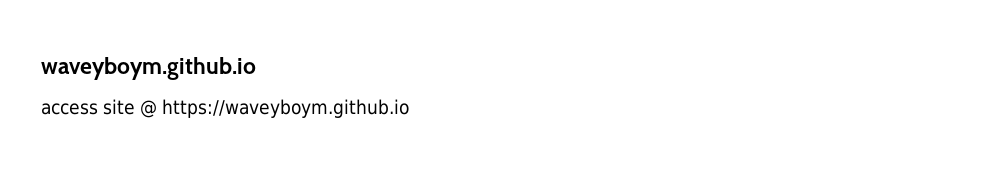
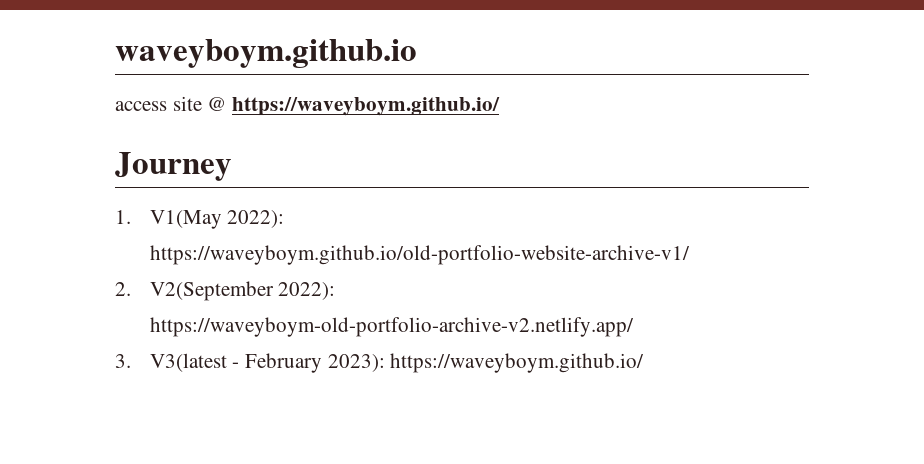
[162,99,410,118] https://waveyboym.github.io -> [232,97,501,116] [115,152,232,181] [115,210,285,229] [149,245,690,265] [115,281,336,301] [149,317,634,337] [115,353,645,373] https://waveyboym.github.io/ // Journey // 1. V1(May 2022): https://waveyboym.github.io/old-portfolio-website-archive-v1/ // 2. V2(September 2022): https://waveyboym-old-portfolio-archive-v2.netlify.app/ // 3. V3(latest - February 2023): https://waveyboym.github.io/

